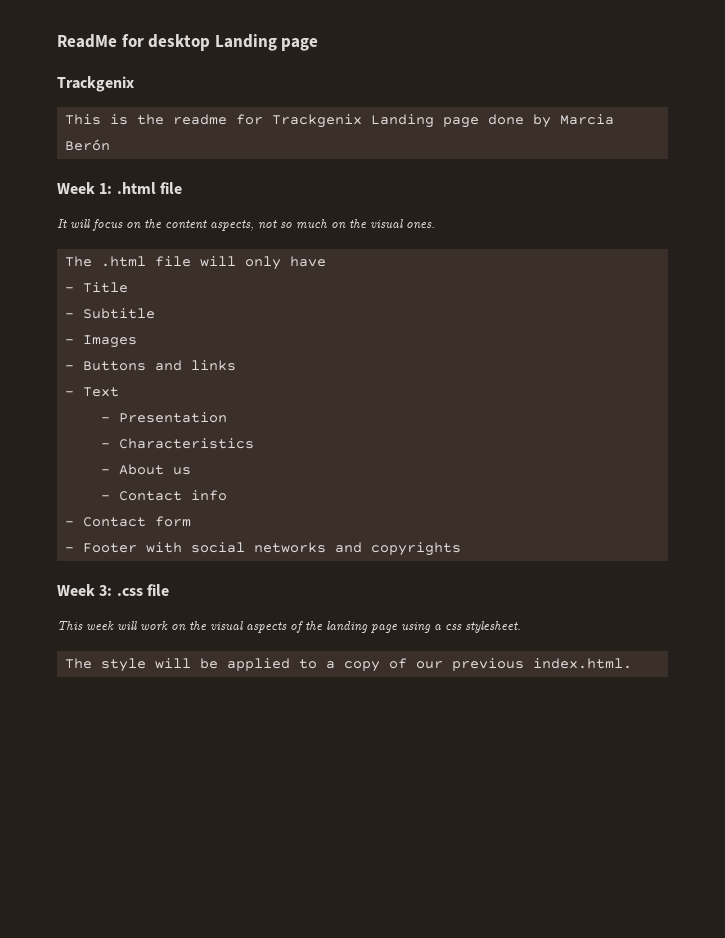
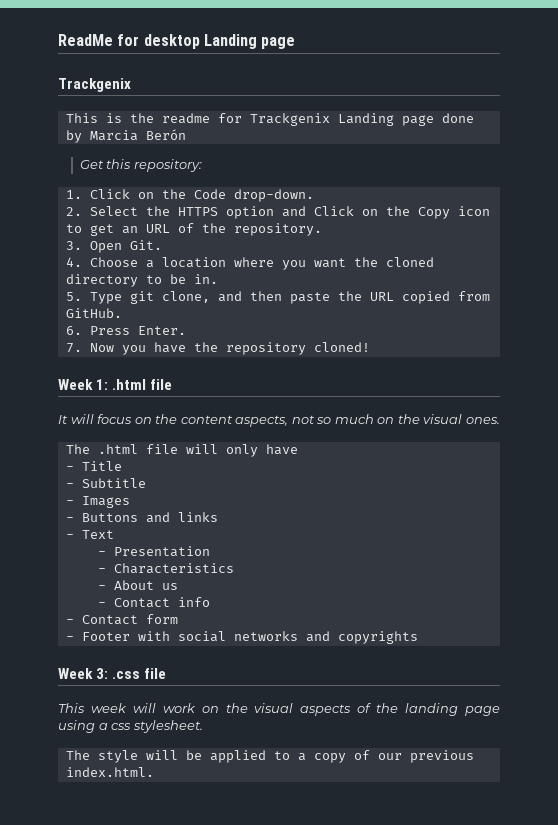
(110, 145) none -> [79,159,202,172] [65,189,314,202] [65,206,490,219] [65,223,322,236] [65,240,162,253] [65,257,434,270] [65,274,218,287] [65,291,490,304] [65,308,122,318] [65,326,186,335] [65,342,370,355] // Get this repository: // 1. Click on the Code drop-down. // 2. Select the HTTPS option and Click on the Copy icon to get an URL of the repository. // 3. Open Git. // 4. Choose a location where you want the cloned directory to be in. // 5. Type git clone, and then paste the URL copied from GitHub. // 6. Press Enter. // 7. Now you have the repository cloned!

